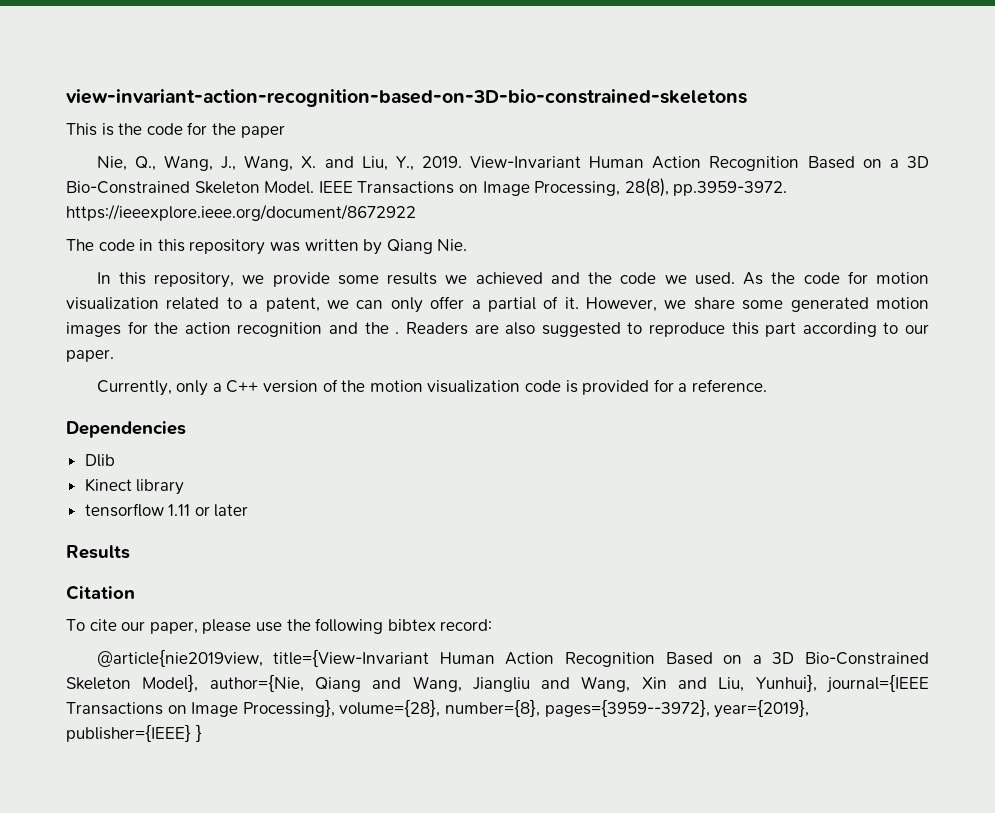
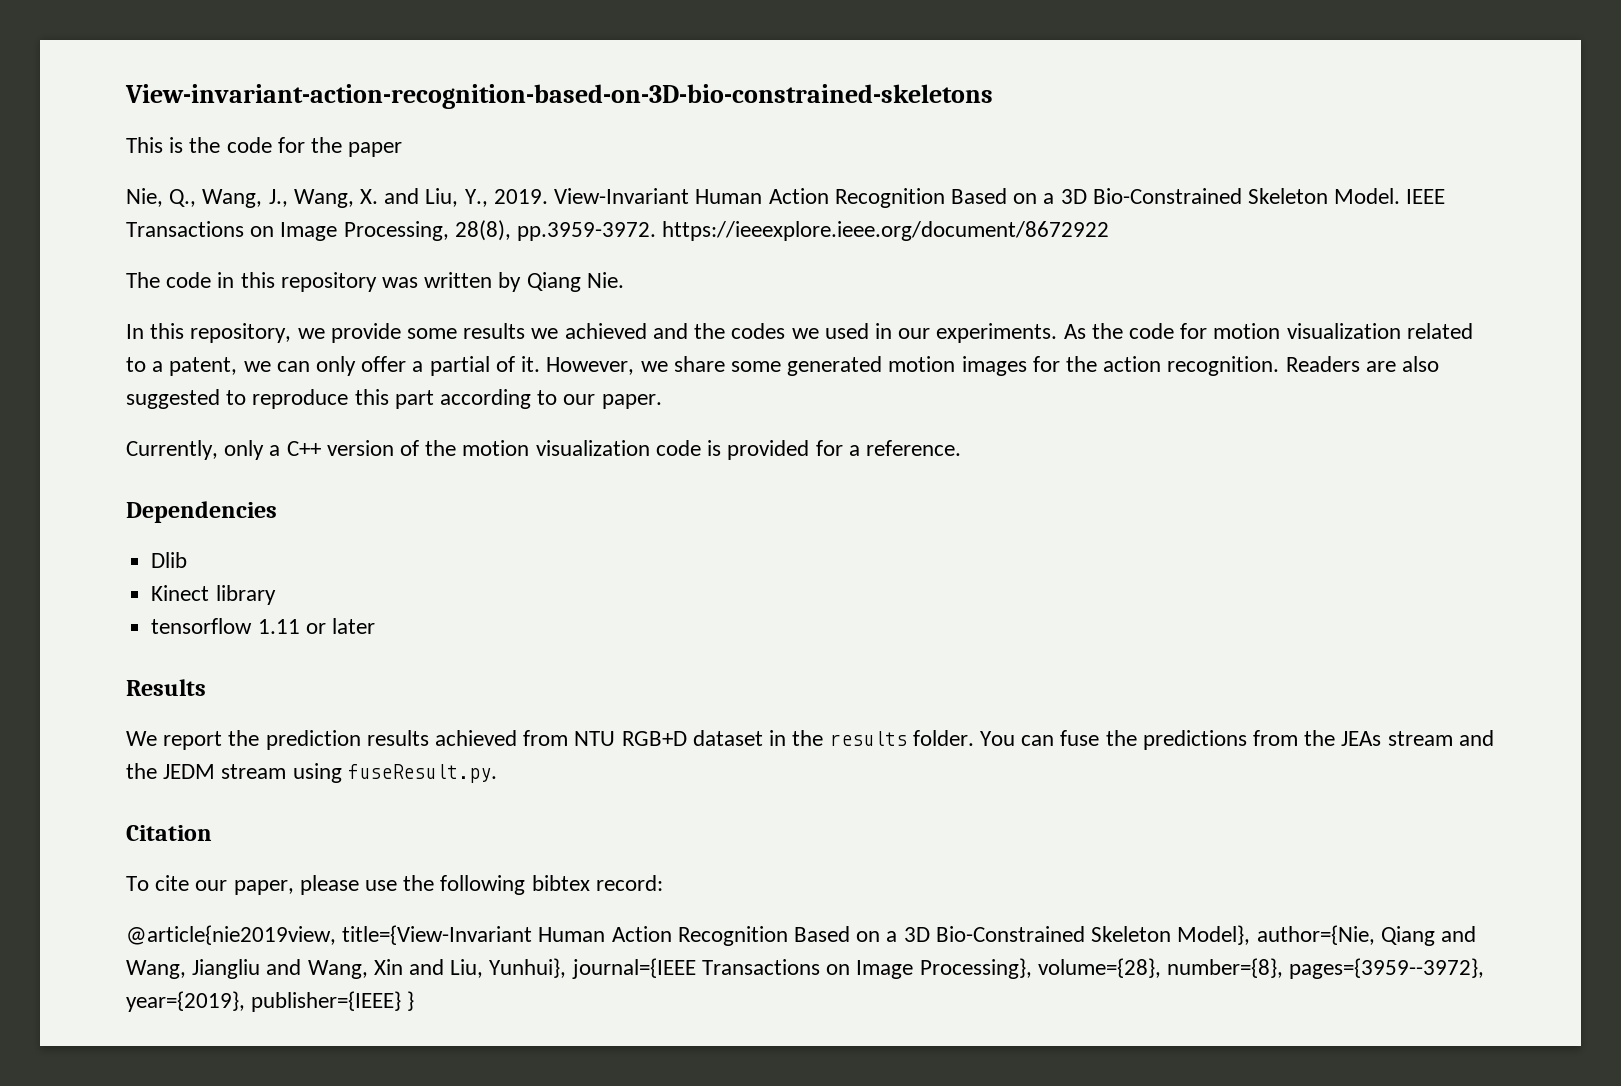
[66,89,747,107] view-invariant-action-recognition-based-on-3D-bio-constrained-skeletons -> [125,84,993,109] View-invariant-action-recognition-based-on-3D-bio-constrained-skeletons
[620,272,735,285] code we used. -> [731,323,1058,343] codes we used in our experiments.
[237,322,400,337] recognition and the . -> [1167,356,1280,376] recognition.
(130, 552) none -> [126,730,1494,750] [126,763,497,783] // We report the prediction results achieved from NTU RGB+D dataset in the results folder. You can fuse the predictions from the JEAs stream and the JEDM stream using fuseResult.py.

